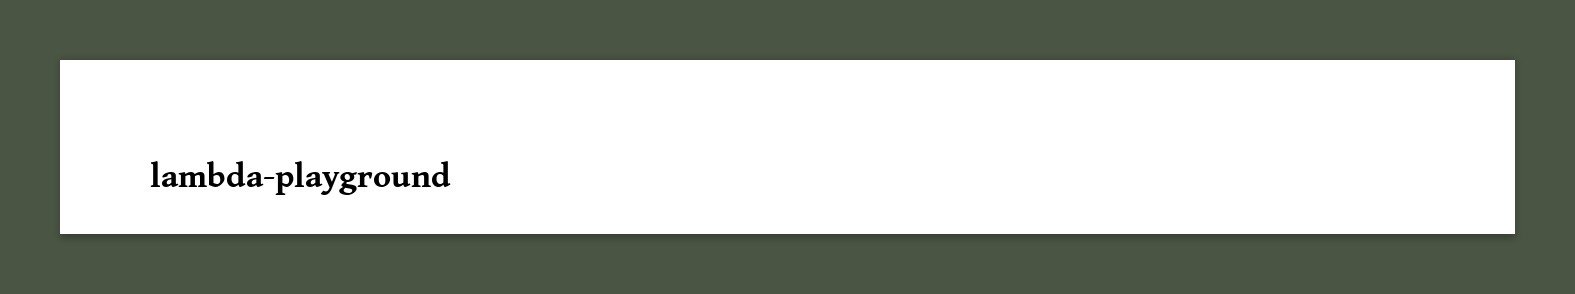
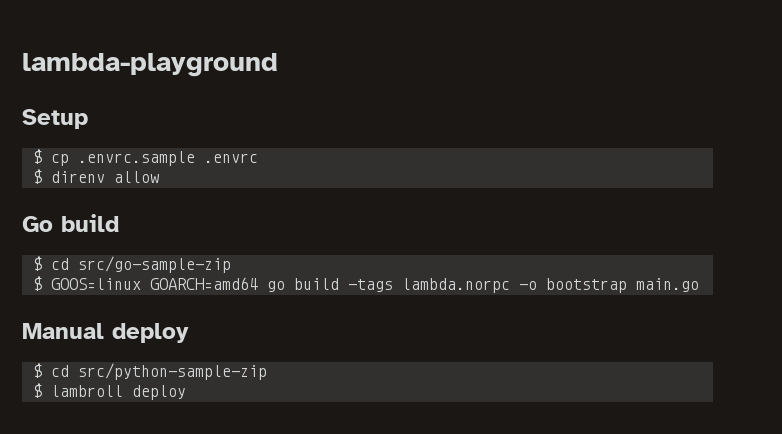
(451, 178) none -> [22,109,88,129] [32,149,258,166] [32,169,159,184] [22,214,119,232] [32,256,231,273] [32,276,699,293] [22,323,189,343] [32,363,267,380] [32,383,186,400] // Setup // $ cp .envrc.sample .envrc // $ direnv allow // Go build // $ cd src/go-sample-zip // $ GOOS=linux GOARCH=amd64 go build -tags lambda.norpc -o bootstrap main.go // Manual deploy // $ cd src/python-sample-zip // $ lambroll deploy

